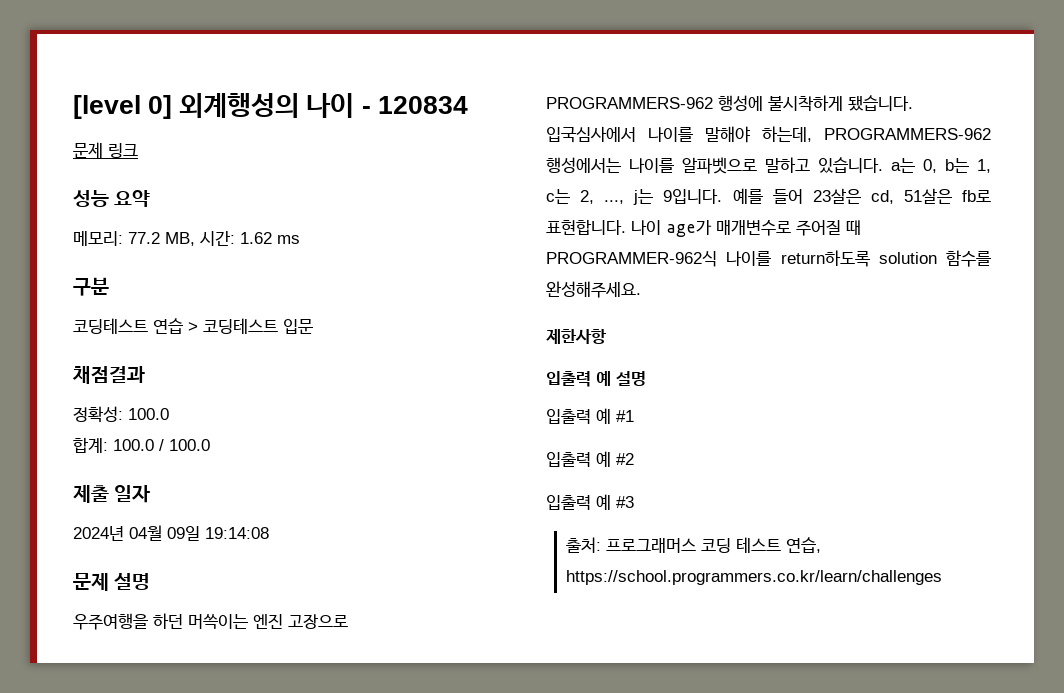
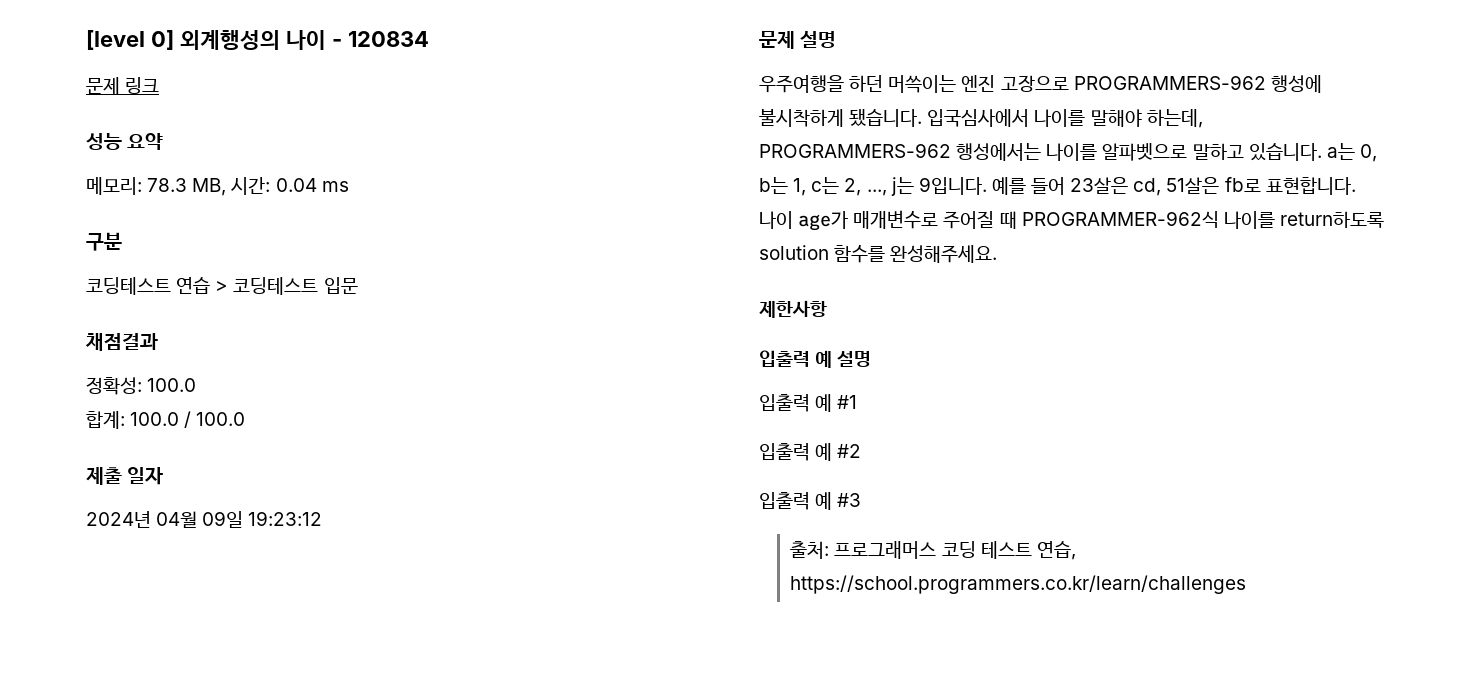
[128,232,160,244] 77.2 -> [147,178,188,192] 78.3
[240,232,272,244] 1.62 -> [275,178,317,192] 0.04
[205,527,269,539] 19:14:08 -> [248,511,323,526] 19:23:12

